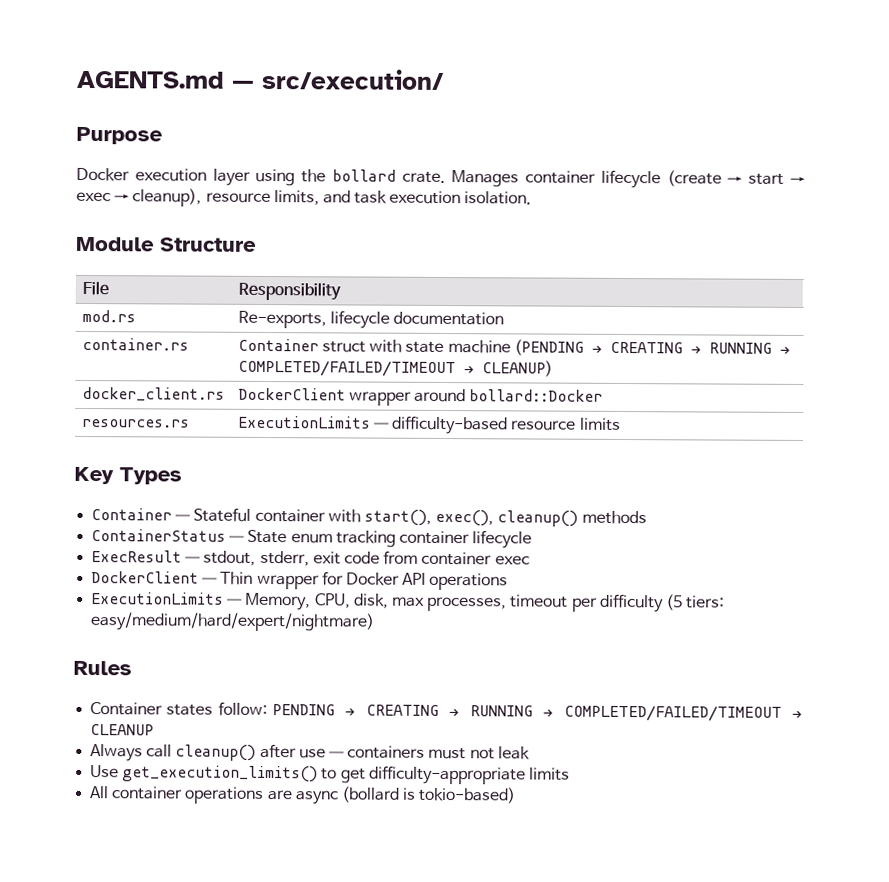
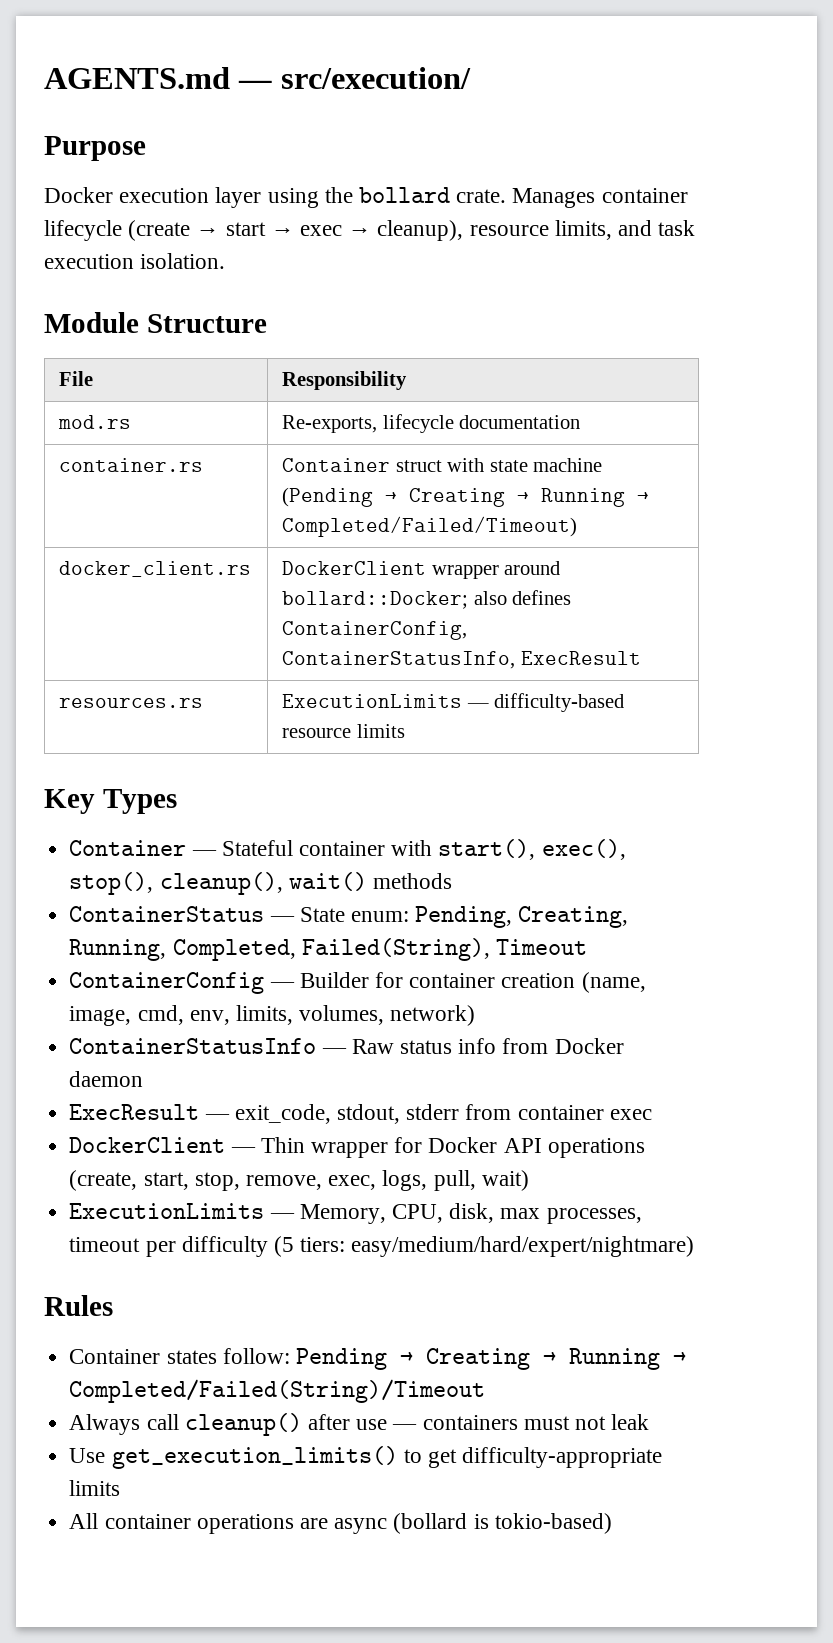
[513,339,790,356] [237,359,553,378] [81,386,225,402] [237,387,604,406] (PENDING → CREATING → RUNNING → COMPLETED/FAILED/TIMEOUT → CLEANUP) // docker_client.rs | DockerClient wrapper around bollard::Docker -> [282,487,650,507] [282,516,578,537] [59,561,252,577] [282,561,561,579] [282,590,572,609] [282,621,468,640] [282,651,641,669] (Pending → Creating → Running → Completed/Failed/Timeout) // docker_client.rs | DockerClient wrapper around bollard::Docker; also defines ContainerConfig, ContainerStatusInfo, ExecResult
[497,510,579,527] cleanup() -> [69,872,367,895] stop(), cleanup(), wait()
[290,530,533,549] [91,550,380,567] enum tracking container lifecycle // ExecResult — stdout, stderr, exit code -> [350,906,629,928] [69,938,587,961] [69,972,646,994] [69,1005,476,1026] [69,1038,624,1054] [69,1071,144,1087] [69,1104,460,1124] enum: Pending, Creating, Running, Completed, Failed(String), Timeout // ContainerConfig — Builder for container creation (name, image, cmd, env, limits, volumes, network) // ContainerStatusInfo — Raw status info from Docker daemon // ExecResult — exit_code, stdout, stderr
(509, 581) none -> [69,1170,529,1191] (create, start, stop, remove, exec, logs, pull, wait)
[271,704,803,722] [90,724,155,736] PENDING → CREATING → RUNNING → COMPLETED/FAILED/TIMEOUT → CLEANUP -> [295,1348,686,1370] [69,1379,486,1403] Pending → Creating → Running → Completed/Failed(String)/Timeout

